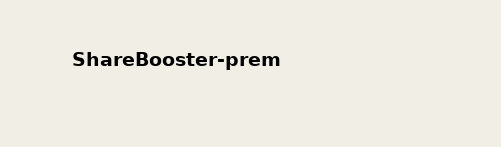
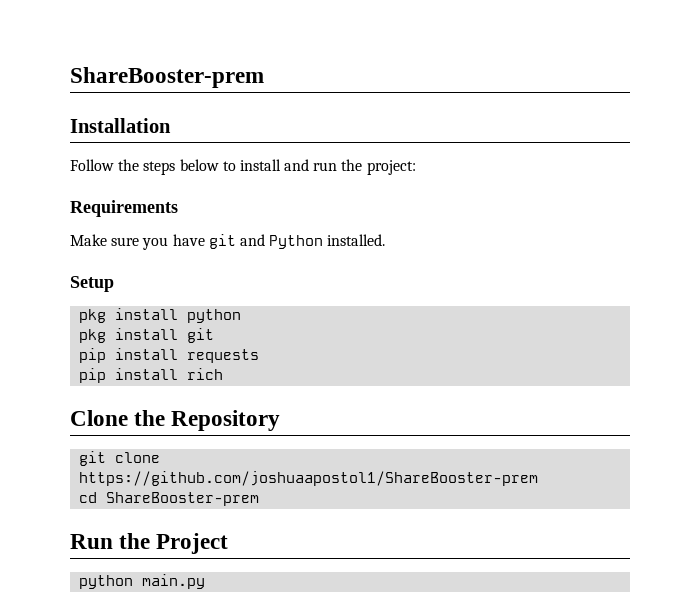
[72,52,281,70] ShareBooster-prem -> [70,67,264,88] [70,118,171,133] [70,159,416,175] [70,200,178,217] [70,234,386,250] [70,276,114,292] [79,308,242,323] [79,328,215,343] [79,348,260,363] [79,368,224,383] [70,410,281,431] [79,451,161,466] [79,471,539,486] [79,492,260,506] [70,533,229,554] [79,574,206,589] ShareBooster-prem // Installation // Follow the steps below to install and run the project: // Requirements // Make sure you have git and Python installed. // Setup // pkg install python // pkg install git // pip install requests // pip install rich // Clone the Repository // git clone https://github.com/joshuaapostol1/ShareBooster-prem // cd ShareBooster-prem // Run the Project // python main.py

